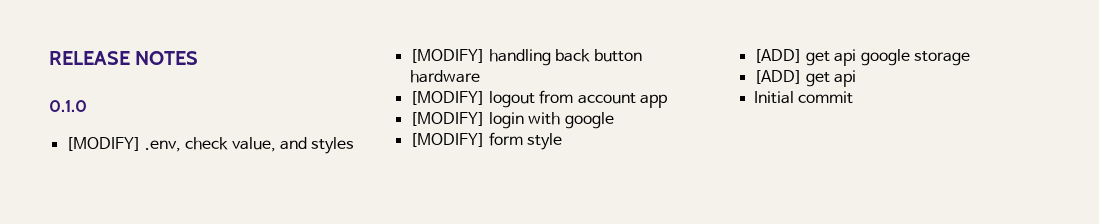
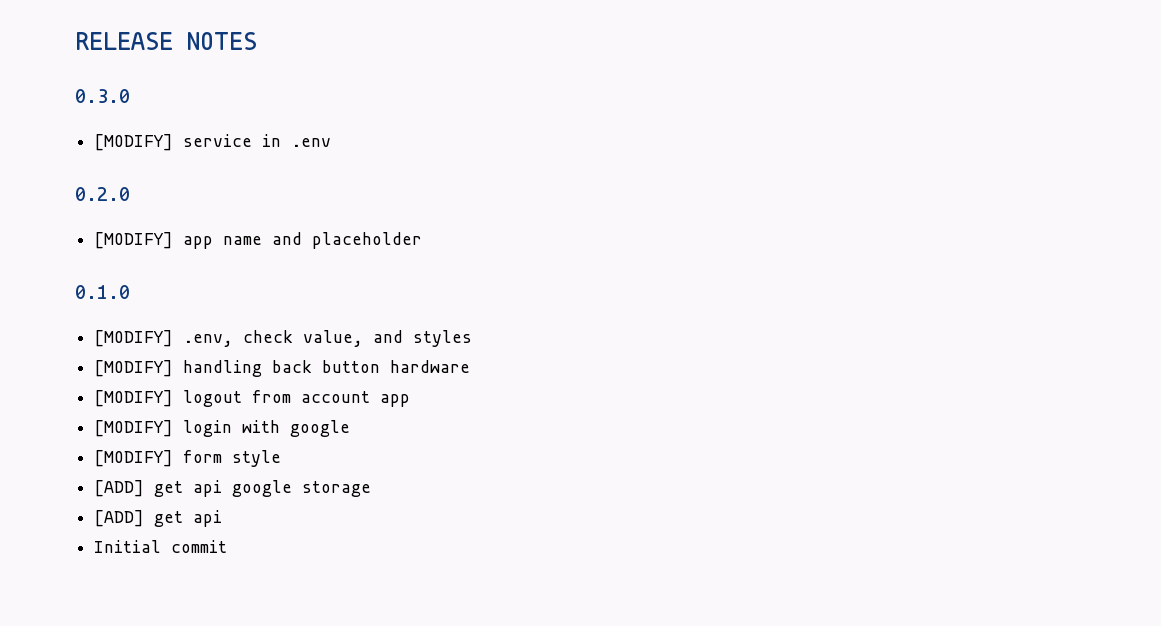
(199, 58) none -> [75,89,130,103] [94,134,332,151] [75,187,130,201] [94,232,423,249] // 0.3.0 // [MODIFY] service in .env // 0.2.0 // [MODIFY] app name and placeholder

